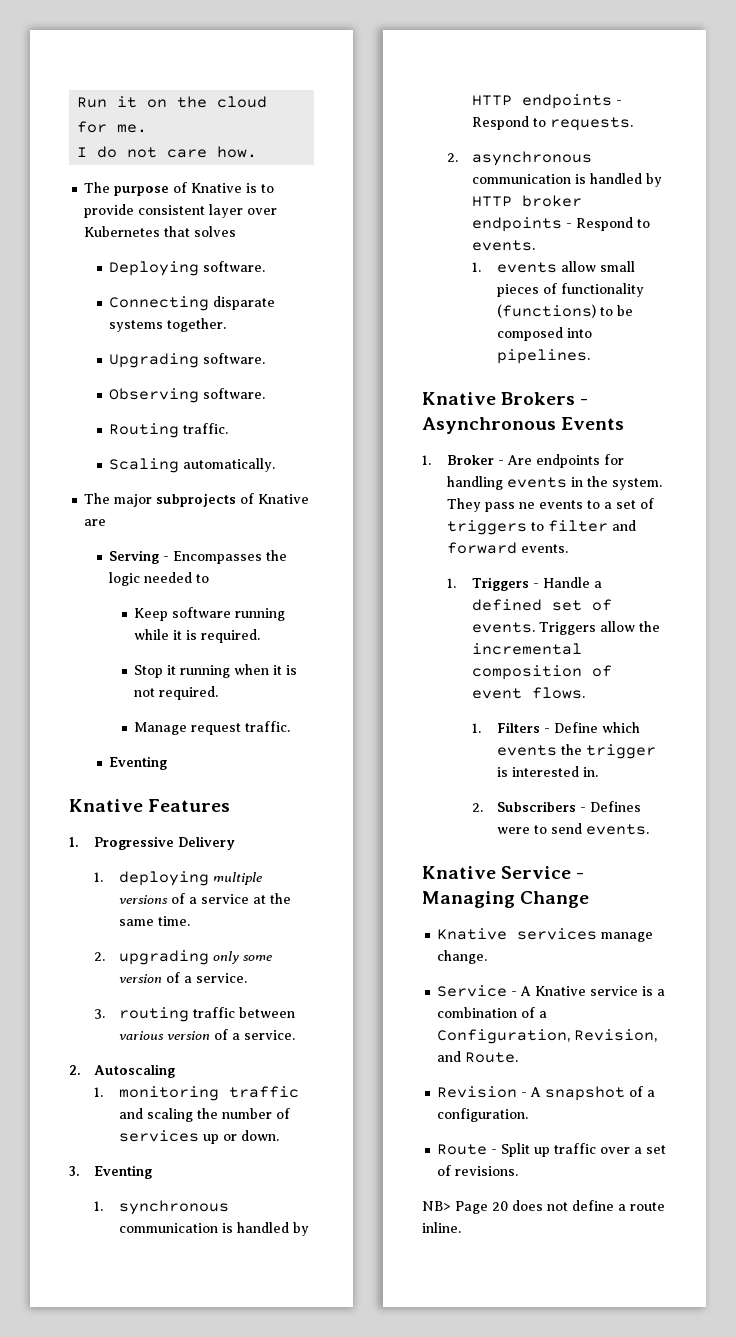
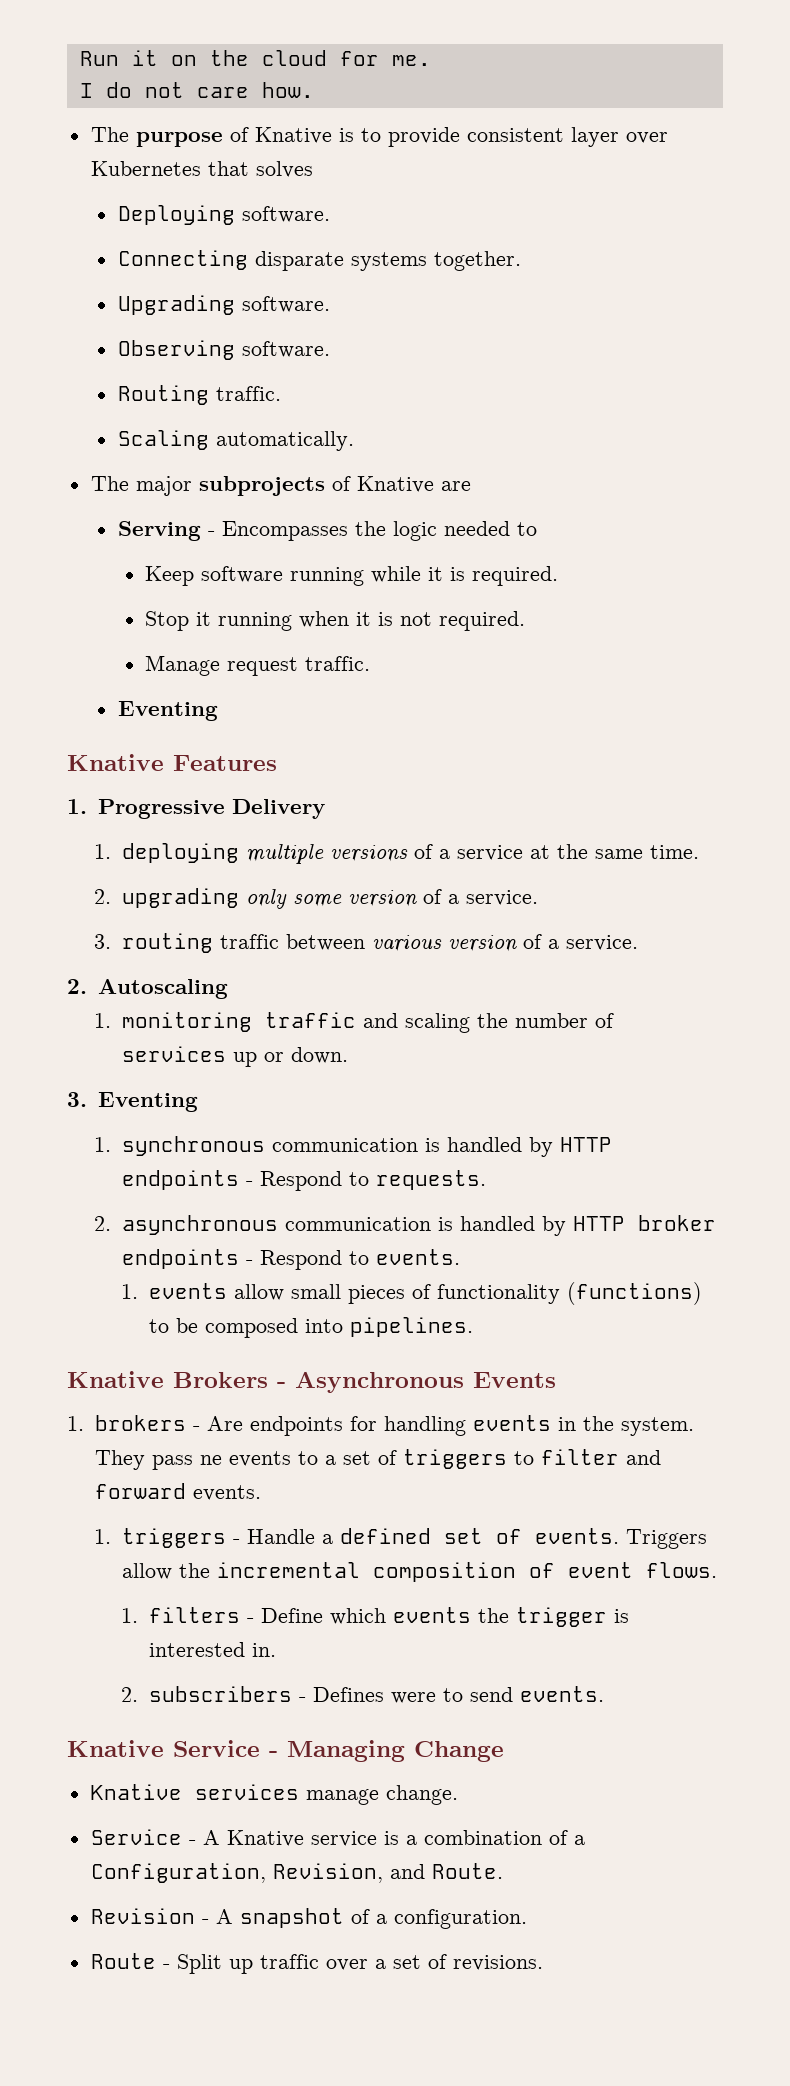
[447,455,495,465] Broker -> [94,1415,186,1431] brokers
[472,577,530,591] Triggers -> [121,1528,226,1548] triggers
[497,722,541,733] Filters -> [148,1607,240,1623] filters
[497,801,577,812] Subscribers -> [148,1686,292,1702] subscribers
[422,1200,665,1214] [422,1222,461,1233] // NB> Page 20 does not define a route inline. -> (543, 1963) none

